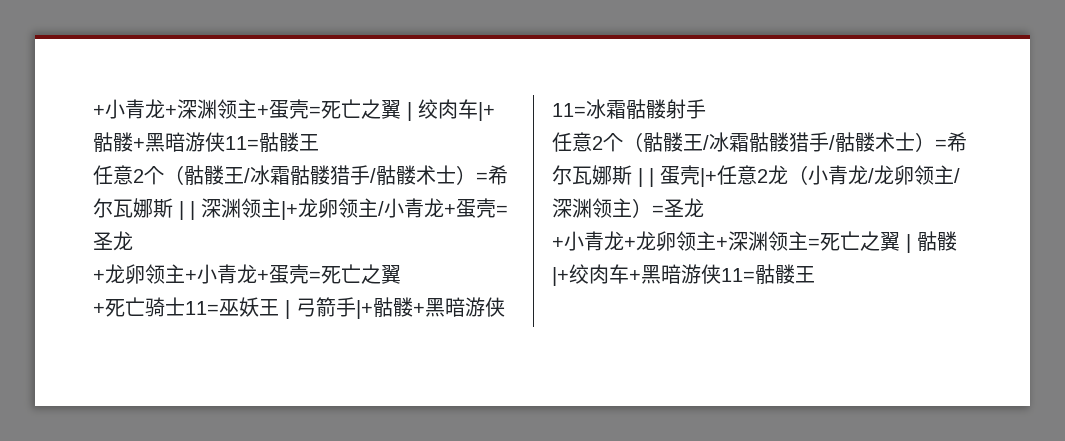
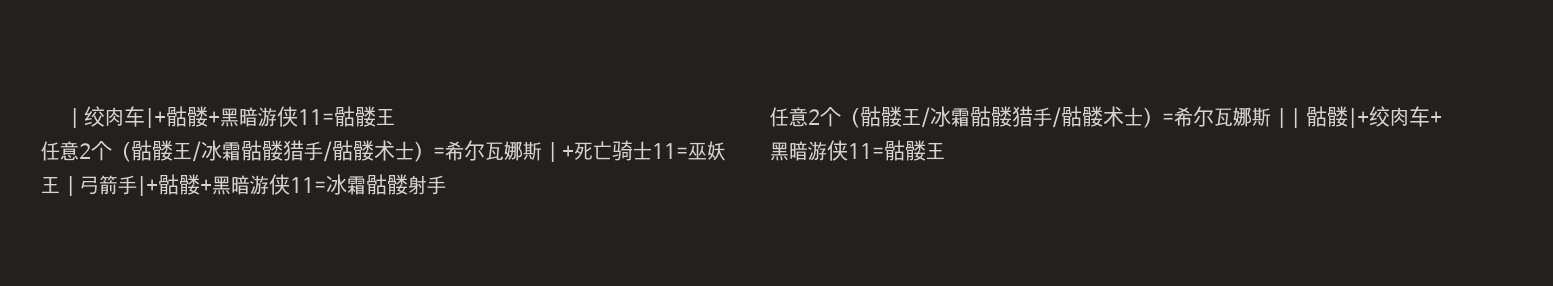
[93,99,401,119] +小青龙+深渊领主+蛋壳=死亡之翼 -> (69, 118) none
[190,198,508,220] [93,231,133,251] [93,264,401,284] | 深渊领主|+龙卵领主/小青龙+蛋壳=圣龙 // +龙卵领主+小青龙+蛋壳=死亡之翼 // -> (557, 152) none
[660,165,960,187] [552,198,704,218] [552,231,911,253] 蛋壳|+任意2龙（小青龙/龙卵领主/深渊领主）=圣龙 // +小青龙+龙卵领主+深渊领主=死亡之翼 | -> (1301, 118) none

